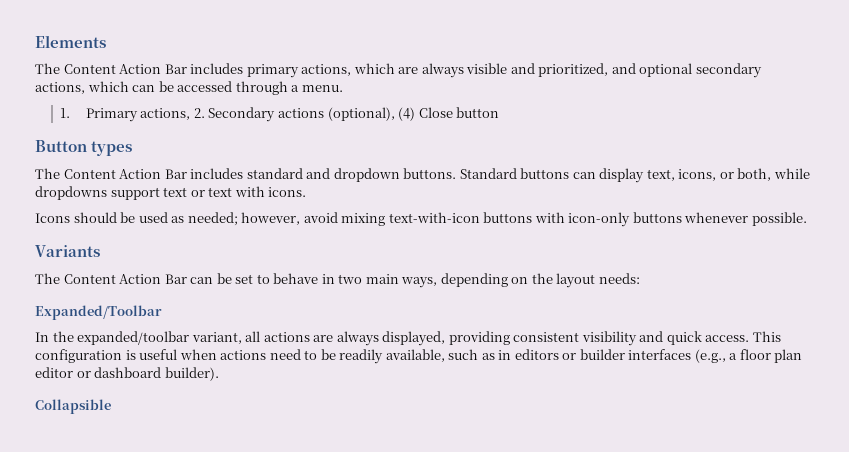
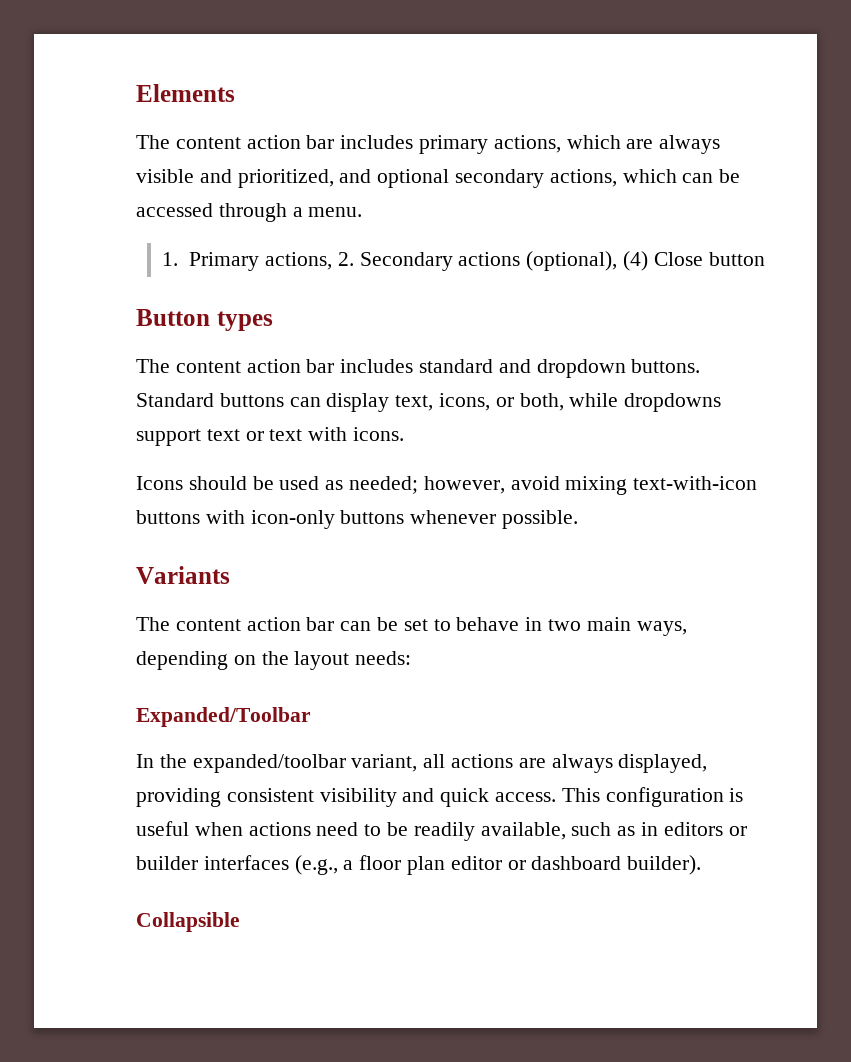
[63,64,187,74] Content Action Bar -> [175,135,335,149] content action bar
[63,169,187,179] Content Action Bar -> [175,359,335,373] content action bar
[63,274,187,284] Content Action Bar -> [175,617,335,631] content action bar

